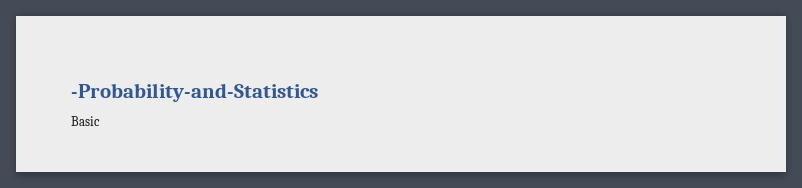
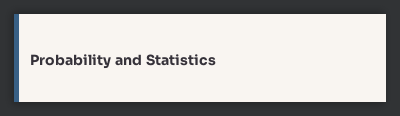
[71,83,318,102] [71,116,100,126] -Probability-and-Statistics // Basic -> [30,54,216,69] Probability and Statistics

